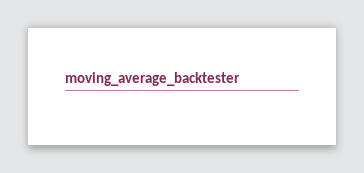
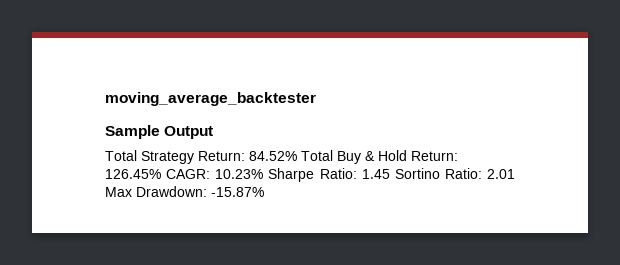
(240, 79) none -> [105,125,214,139] [105,150,458,164] [105,168,515,182] [105,186,264,197] // Sample Output // Total Strategy Return: 84.52% Total Buy & Hold Return: 126.45% CAGR: 10.23% Sharpe Ratio: 1.45 Sortino Ratio: 2.01 Max Drawdown: -15.87%

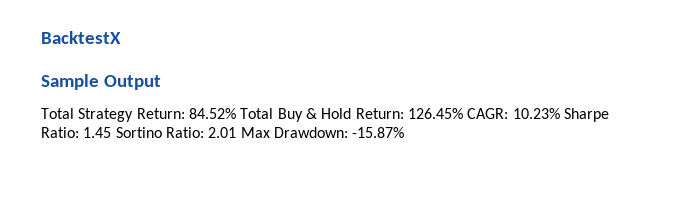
[105,92,316,106] moving_average_backtester -> [41,31,121,44] BacktestX

